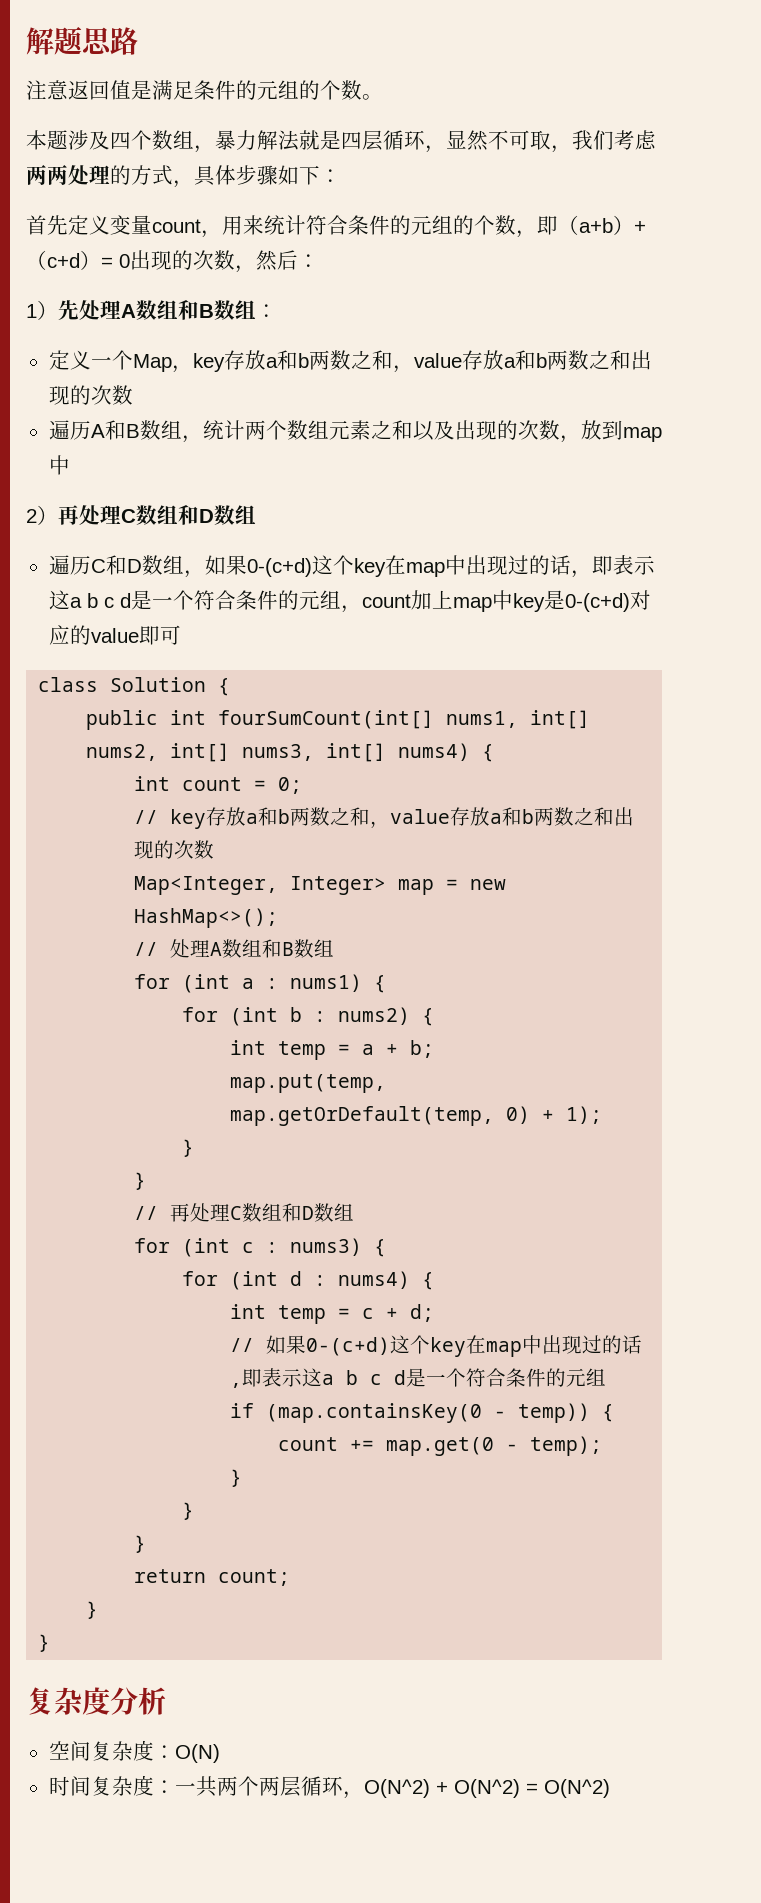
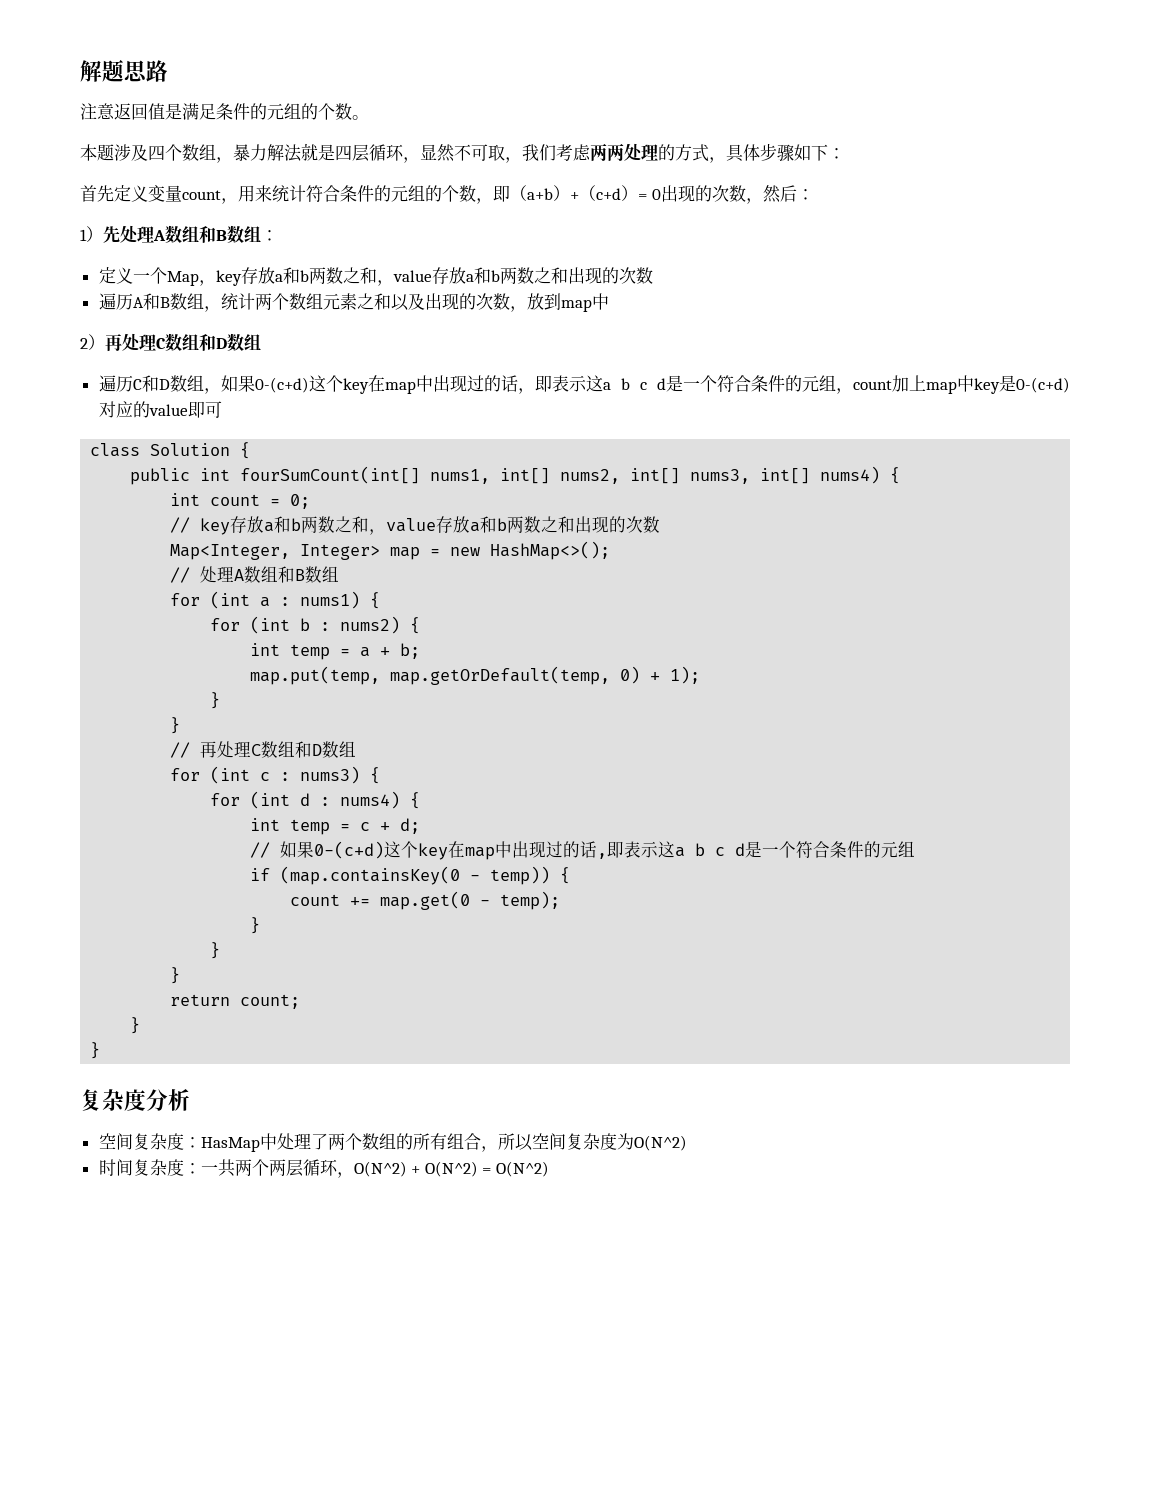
[174,1744,220,1763] O(N) -> [200,1133,687,1152] HasMap中处理了两个数组的所有组合，所以空间复杂度为O(N^2)

